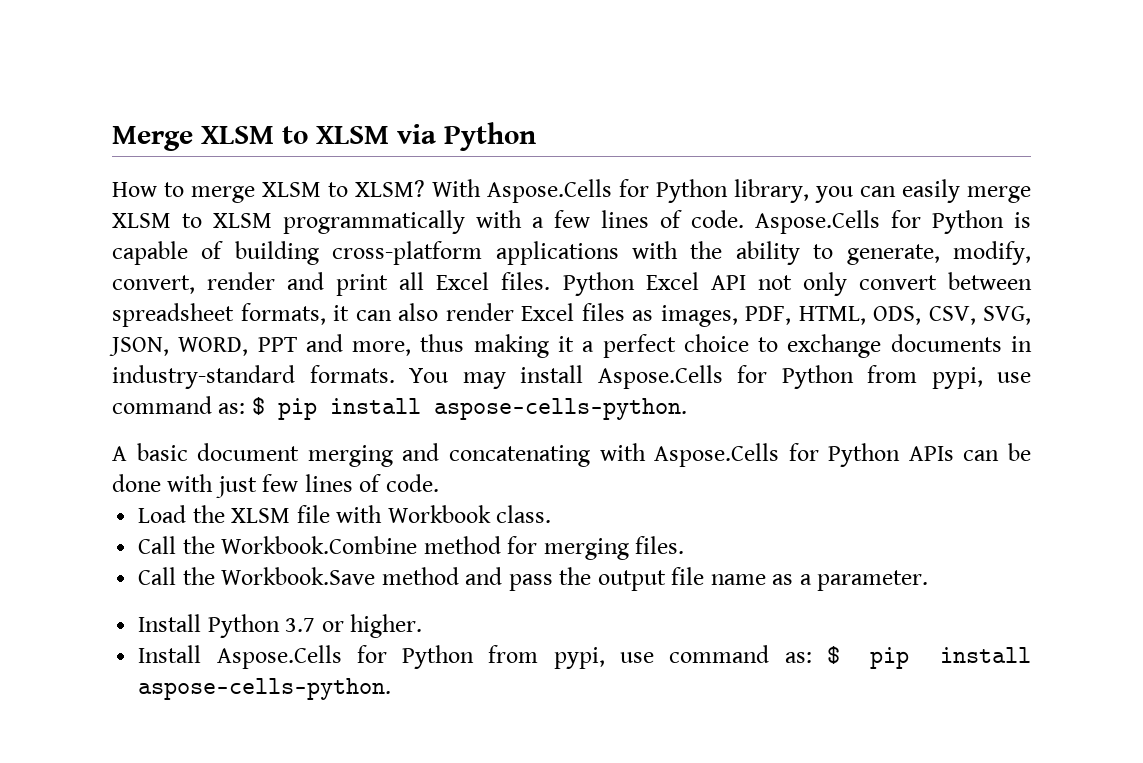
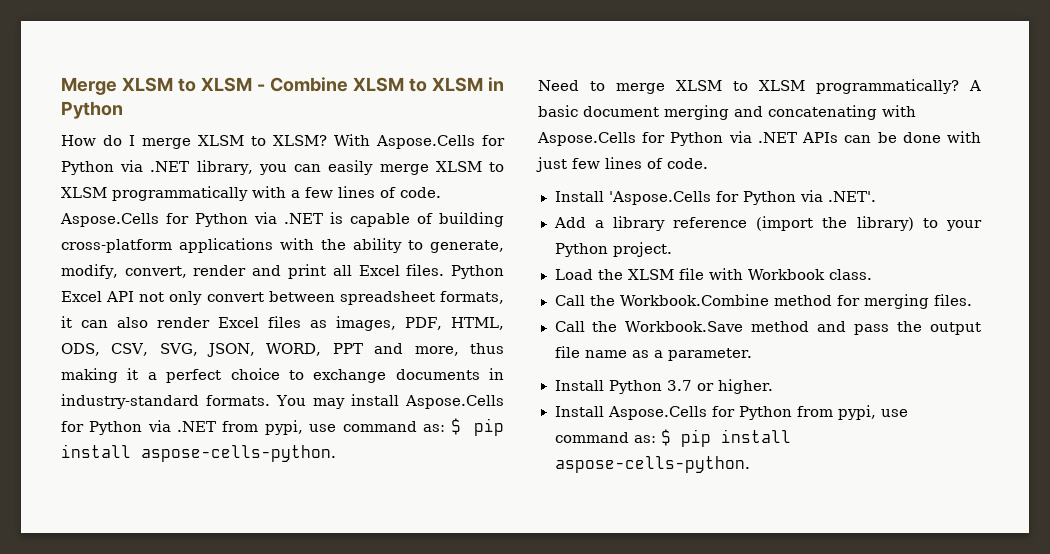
[397,124,436,144] via -> [256,77,504,92] - Combine XLSM to XLSM in
[164,182,184,197] to -> [103,135,135,146] do I
(728, 191) none -> [120,160,190,172] via .NET
(1004, 222) none -> [254,212,323,224] via .NET
(854, 377) none -> [147,420,217,432] via .NET
(687, 409) none -> [538,79,959,94] Need to merge XLSM to XLSM programmatically?
(901, 455) none -> [728,131,797,143] via .NET
(439, 483) none -> [554,190,876,205] [553,216,982,231] [554,242,672,257] // Install 'Aspose.Cells for Python via .NET'. // Add a library reference (import the library) to your Python project.

